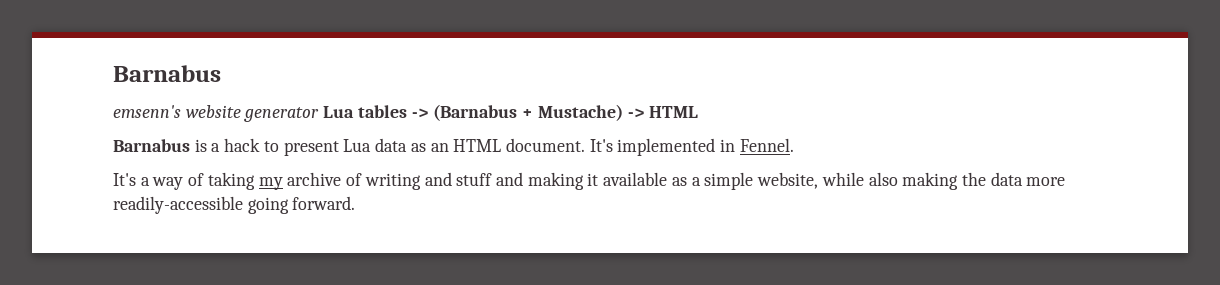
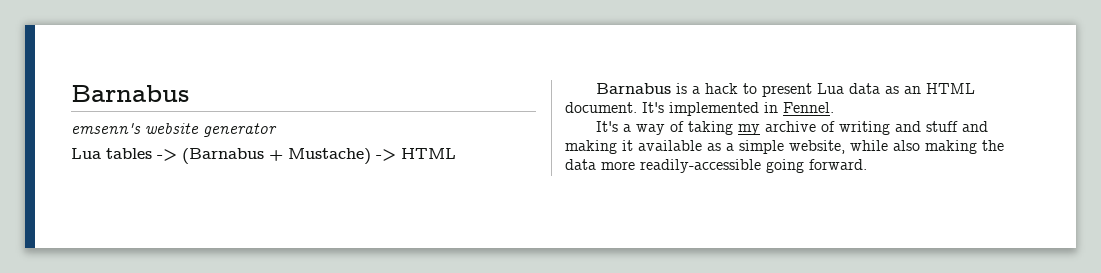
(320, 114) none -> (277, 130) //

